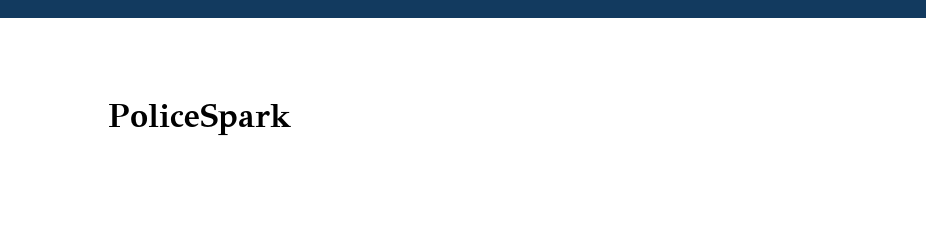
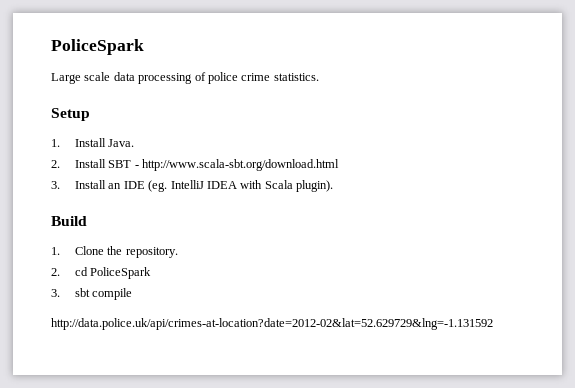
[108,103,291,136] PoliceSpark -> [51,39,144,55] [51,72,319,84] [51,108,90,121] [51,138,135,147] [51,159,340,171] [51,180,334,192] [51,216,87,226] [51,246,178,258] [51,267,152,279] [51,288,133,300] [51,318,493,330] PoliceSpark // Large scale data processing of police crime statistics. // Setup // 1. Install Java. // 2. Install SBT - http://www.scala-sbt.org/download.html // 3. Install an IDE (eg. IntelliJ IDEA with Scala plugin). // Build // 1. Clone the repository. // 2. cd PoliceSpark // 3. sbt compile // http://data.police.uk/api/crimes-at-location?date=2012-02&lat=52.629729&lng=-1.131592

